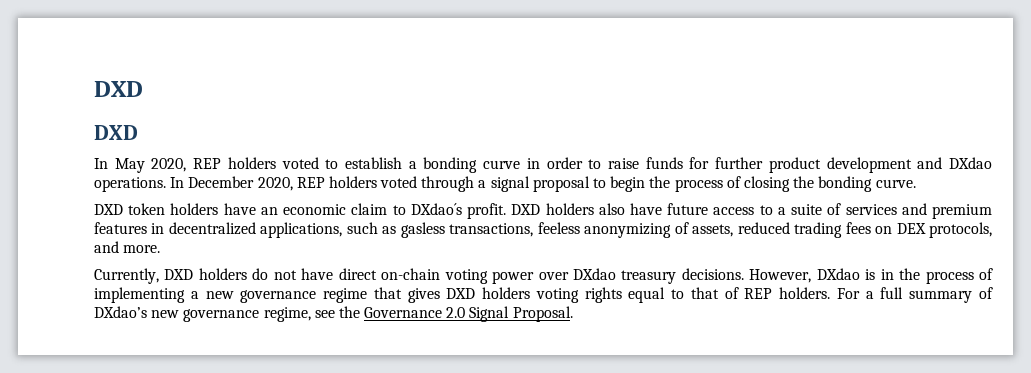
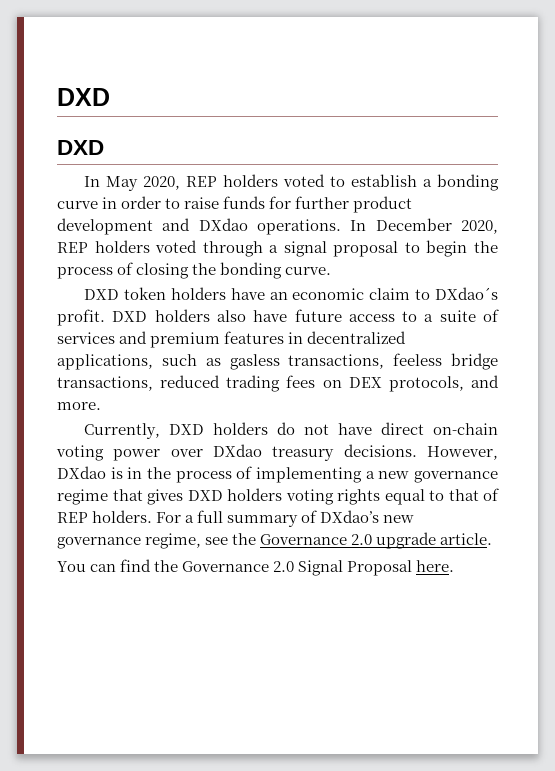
[584,222,734,238] anonymizing of assets, -> [451,353,498,370] [57,376,153,391] bridge transactions,
[469,306,573,322] Signal Proposal. -> [376,532,493,549] [57,559,455,576] upgrade article. // You can find the Governance 2.0 Signal Proposal here.

